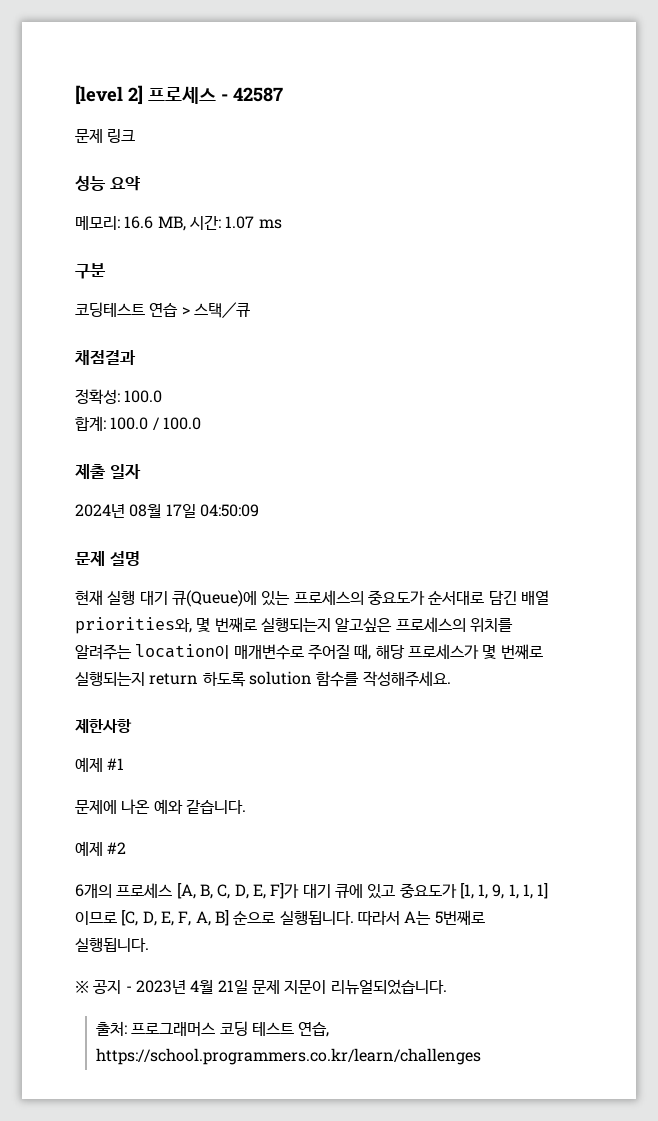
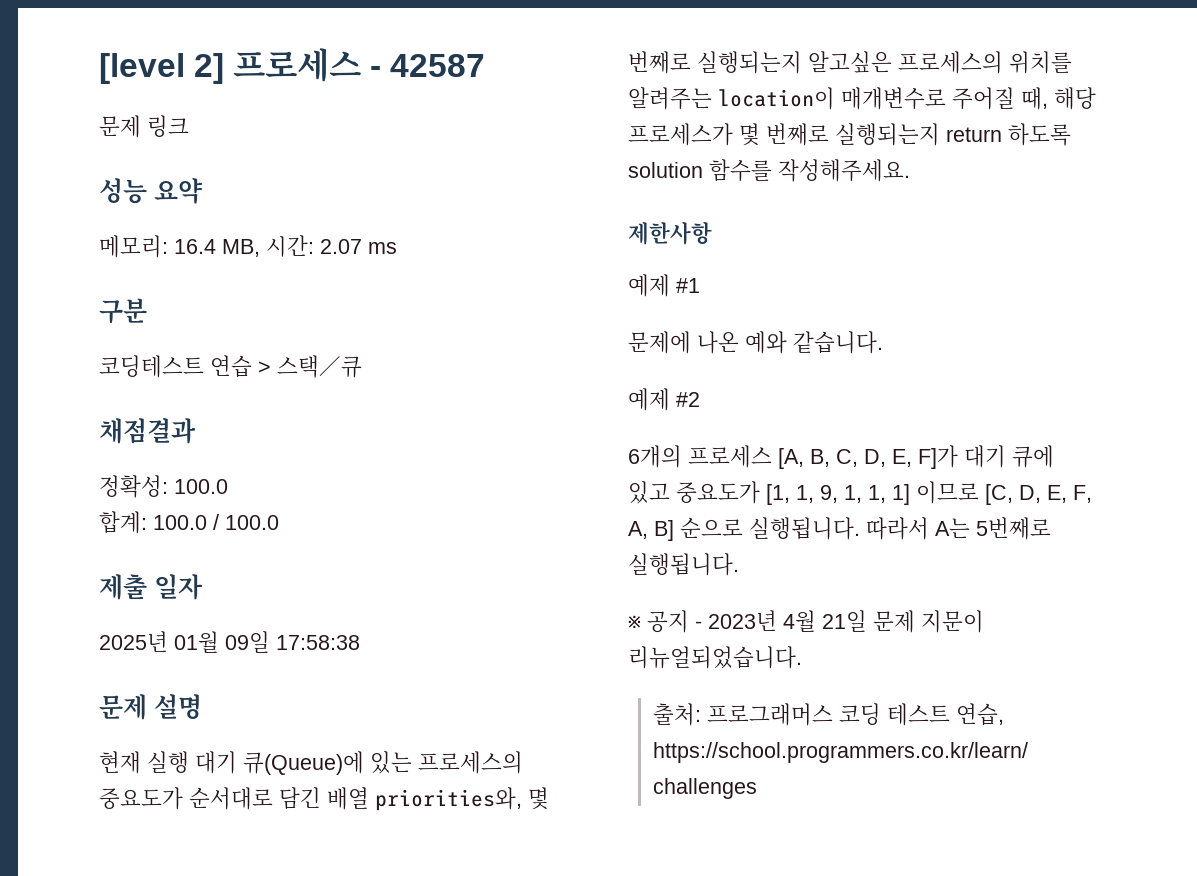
[124,216,154,229] 16.6 -> [174,239,216,254] 16.4
[225,216,255,229] 1.07 -> [320,239,362,254] 2.07
[75,503,259,518] 2024년 08월 17일 04:50:09 -> [99,631,360,653] 2025년 01월 09일 17:58:38

